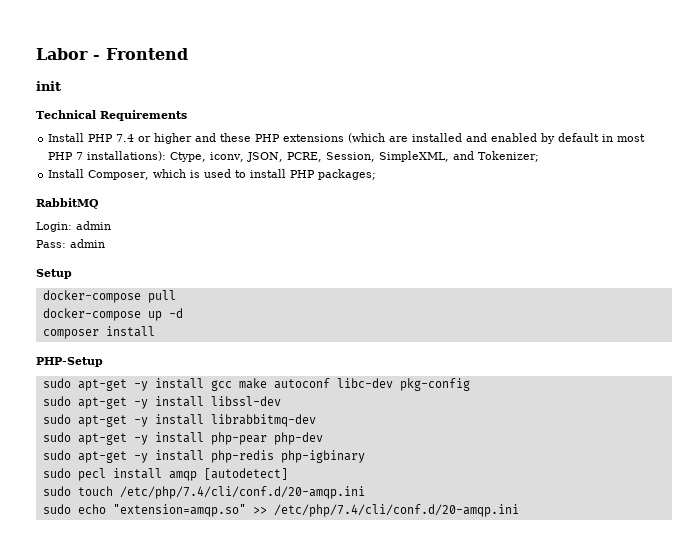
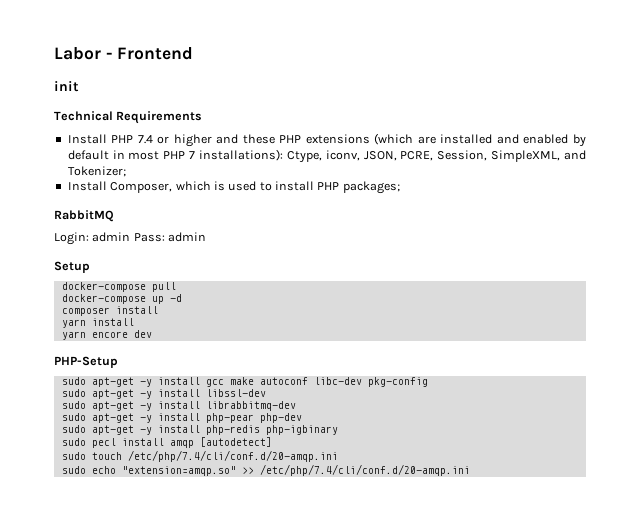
(111, 225) // -> (131, 237) none
(155, 331) none -> [61,318,134,328] [61,330,152,340] // yarn install // yarn encore dev

